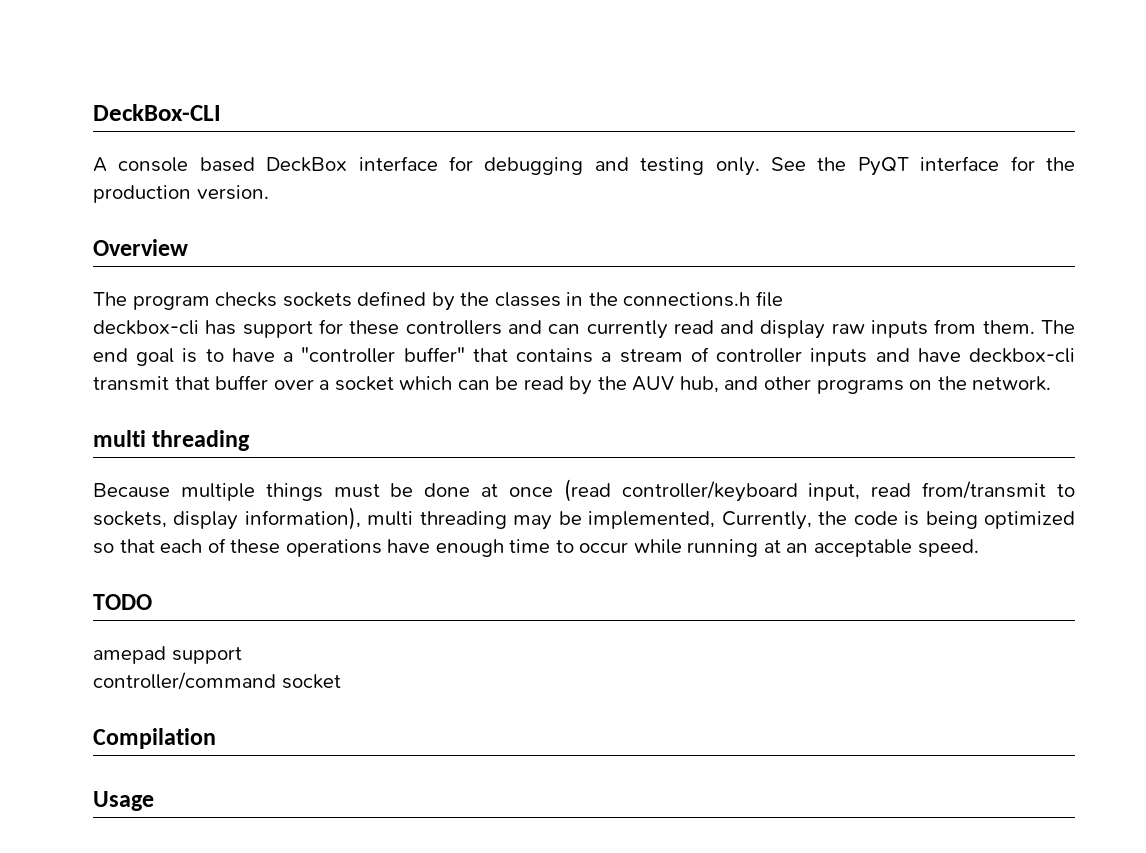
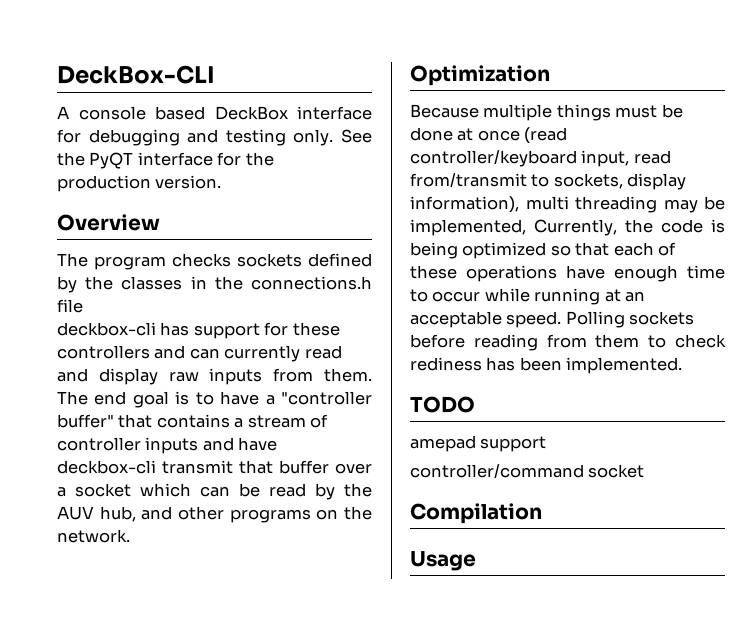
[93,430,251,451] multi threading -> [410,65,550,86] Optimization
(979, 548) none -> [565,311,695,328] [410,334,726,351] [410,357,683,374] Polling sockets before reading from them to check rediness has been implemented.

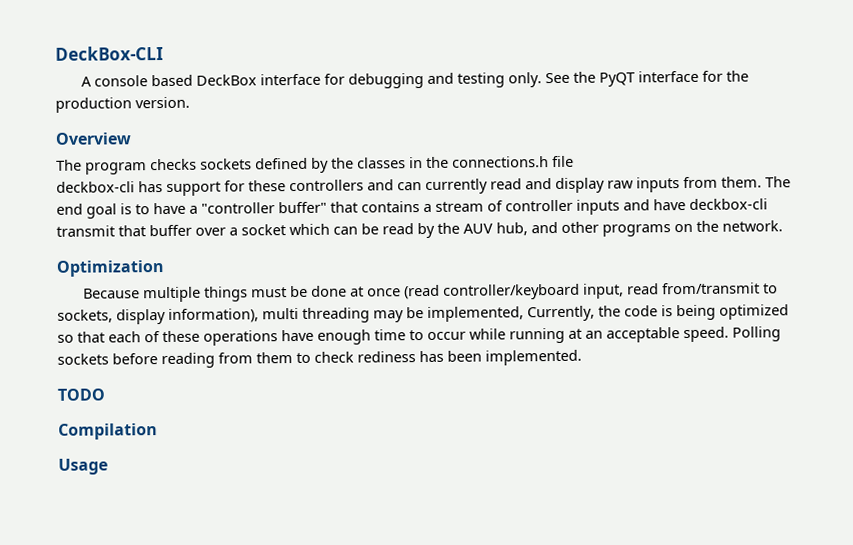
[410,435,547,452] [410,464,645,478] // amepad support // controller/command socket -> (105, 394) none

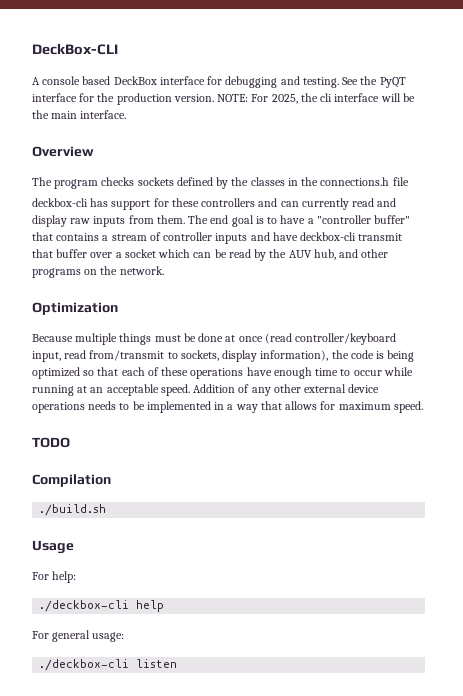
[456,72,542,88] testing only. -> [302,77,339,88] testing.
(190, 102) none -> [217,93,415,104] [32,110,127,119] NOTE: For 2025, the cli interface will be the main interface.
[262,305,595,323] multi threading may be implemented, Currently, -> (329, 355) none
[732,326,781,342] [57,349,582,369] Polling sockets before reading from them to check rediness has been implemented. -> [193,384,380,396] [32,401,423,413] Addition of any other external device operations needs to be implemented in a way that allows for maximum speed.
(158, 431) none -> [39,504,107,516] // ./build.sh
(108, 466) none -> [32,571,77,583] [39,600,165,612] [32,630,125,642] [39,659,178,671] // For help: // ./deckbox-cli help // For general usage: // ./deckbox-cli listen

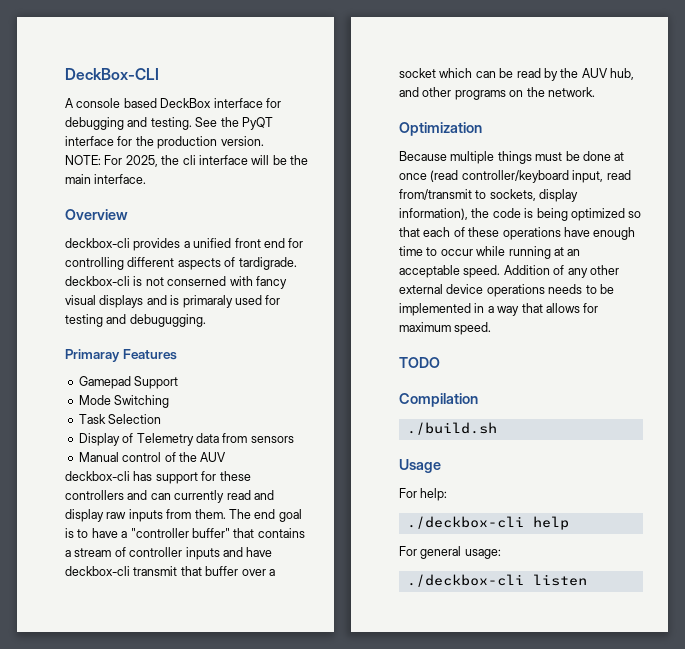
(214, 98) none -> (264, 141) //
[32,177,409,189] The program checks sockets defined by the classes in the connections.h file -> [65,238,304,251] [65,257,297,270] [65,276,287,289] [65,295,281,308] [65,314,206,327] [65,349,177,362] [78,376,179,389] [78,395,170,408] [78,414,162,424] [78,433,294,446] [78,452,227,462] deckbox-cli provides a unified front end for controlling different aspects of tardigrade. deckbox-cli is not conserned with fancy visual displays and is primaraly used for testing and debugugging. // Primaray Features // Gamepad Support // Mode Switching // Task Selection // Display of Telemetry data from sensors // Manual control of the AUV

